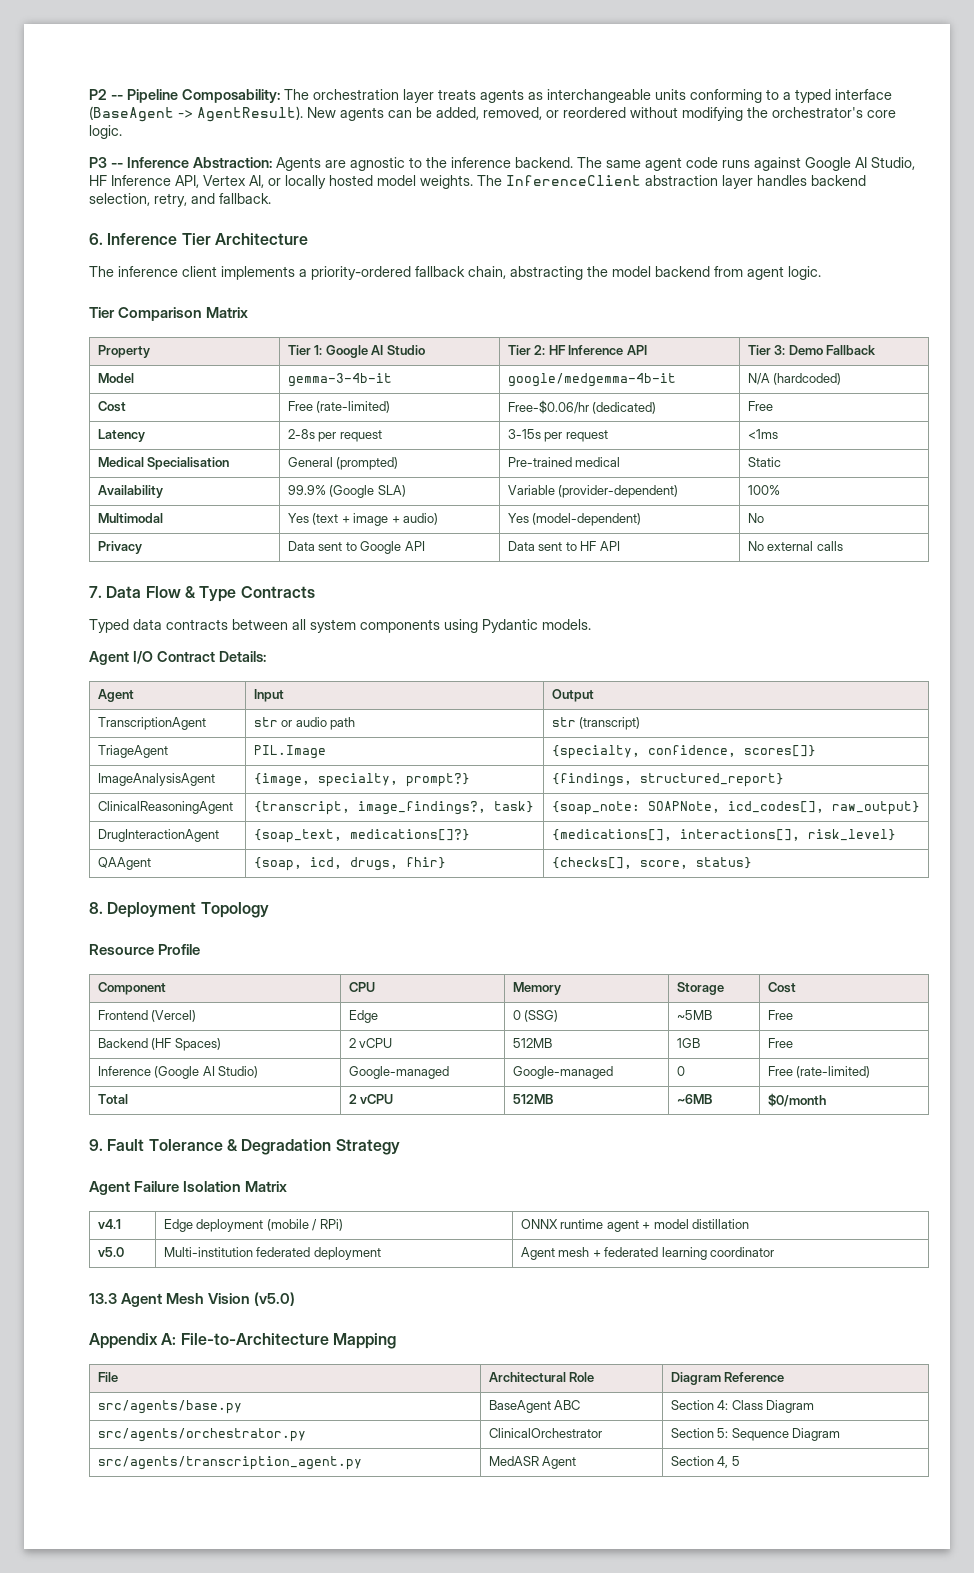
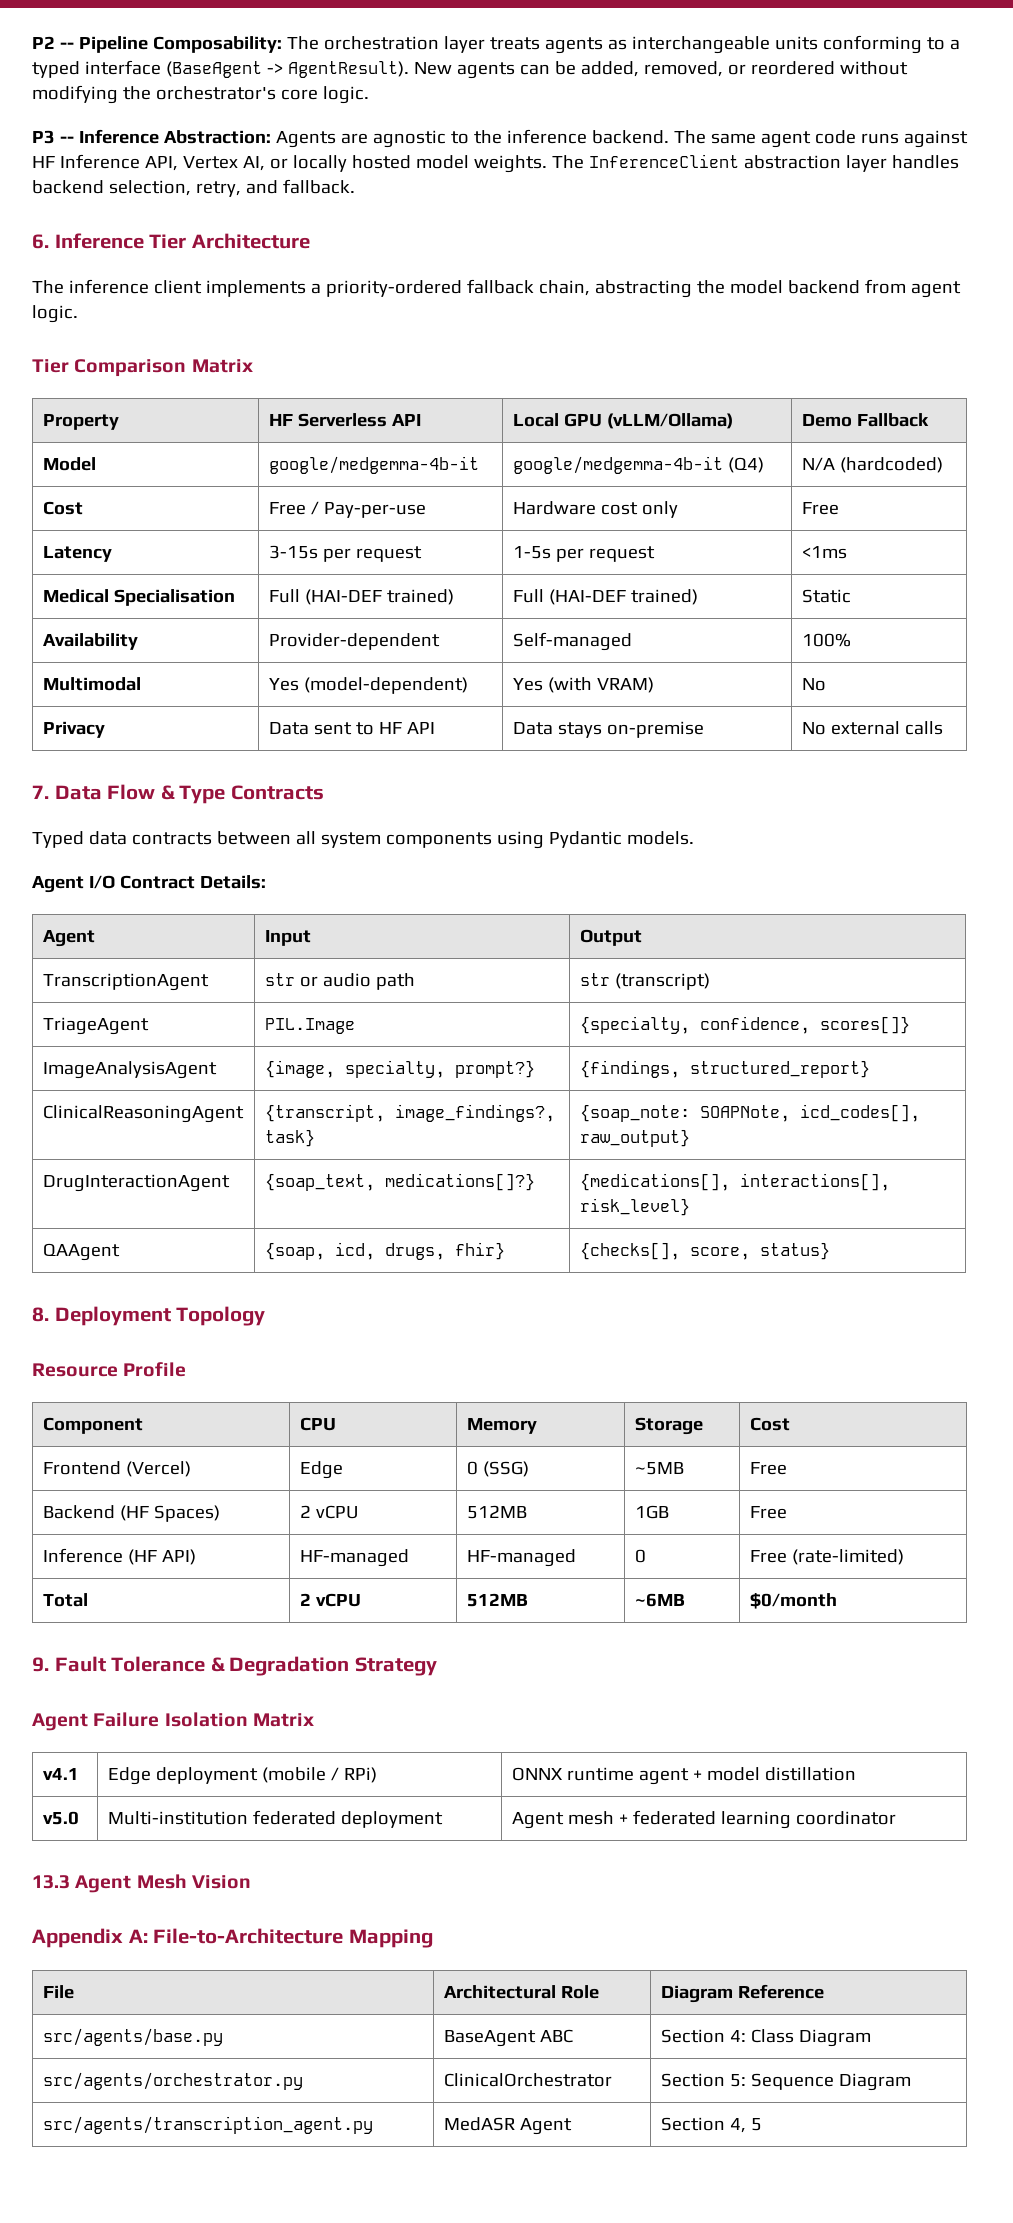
[805,157,915,171] Google AI Studio, -> (968, 139) none
[287,345,425,358] [507,345,647,355] [747,345,786,355] Tier 1: Google AI Studio | Tier 2: HF Inference API | Tier 3: -> [268,413,421,427] [512,413,733,429] HF Serverless API | Local GPU (vLLM/Ollama) |
[287,373,392,387] [507,373,676,387] gemma-3-4b-it | google/medgemma-4b-it -> [268,456,479,474] [512,456,764,474] google/medgemma-4b-it | google/medgemma-4b-it (Q4)
[316,401,391,413] [507,400,657,414] (rate-limited) | Free-$0.06/hr (dedicated) -> [310,501,426,518] [512,501,678,518] / Pay-per-use | Hardware cost only
[287,429,382,442] [507,429,541,439] 2-8s per request | 3-15s -> [268,545,422,562] [512,546,551,559] 3-15s per request | 1-5s
[287,457,399,470] [507,457,621,467] [747,457,781,467] [97,485,163,498] [287,485,406,498] [507,485,679,498] [747,485,780,495] [97,513,163,523] [287,513,439,526] [507,513,642,526] General (prompted) | Pre-trained medical | Static // Availability | 99.9% (Google SLA) | Variable (provider-dependent) | 100% // Multimodal | Yes (text + image + audio) | Yes (model-dependent) -> [268,589,454,605] [512,589,698,605] [801,589,851,603] [42,633,138,650] [268,633,440,650] [512,632,632,651] [801,633,851,647] [42,677,141,691] [268,677,468,694] [512,677,654,693] Full (HAI-DEF trained) | Full (HAI-DEF trained) | Static // Availability | Provider-dependent | Self-managed | 100% // Multimodal | Yes (model-dependent) | Yes (with VRAM)
[360,541,402,554] Google -> [378,722,402,734] HF
[538,541,620,551] sent to HF API -> [557,721,704,738] stays on-premise
[154,1066,259,1079] [348,1066,449,1079] [512,1066,613,1079] (Google AI Studio) | Google-managed | Google-managed -> [127,1549,196,1565] [299,1549,409,1567] [466,1549,576,1567] (HF API) | HF-managed | HF-managed
[254,1292,296,1306] (v5.0) -> (251, 1882) none

